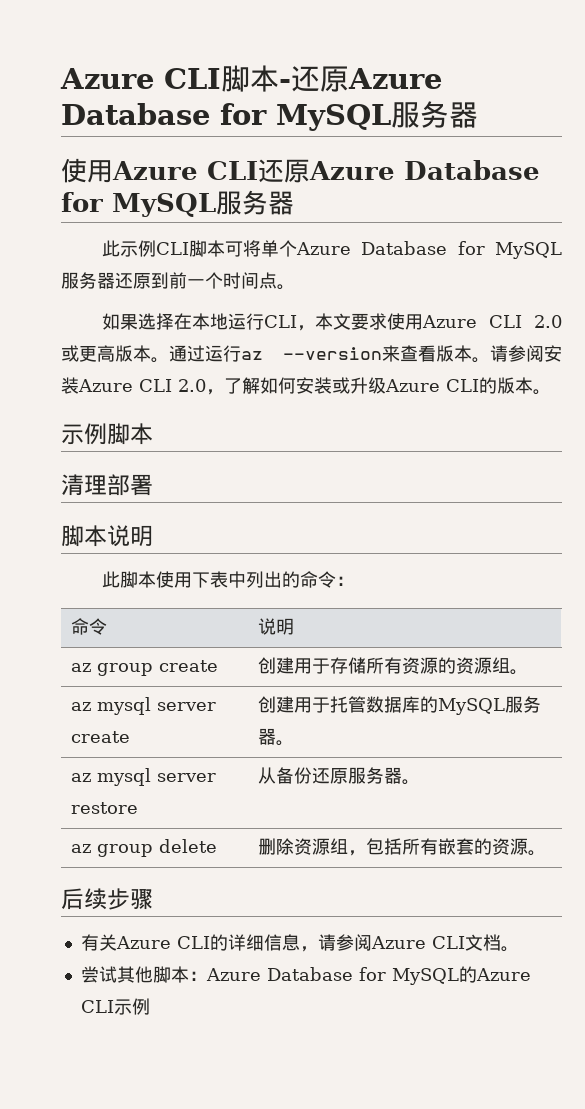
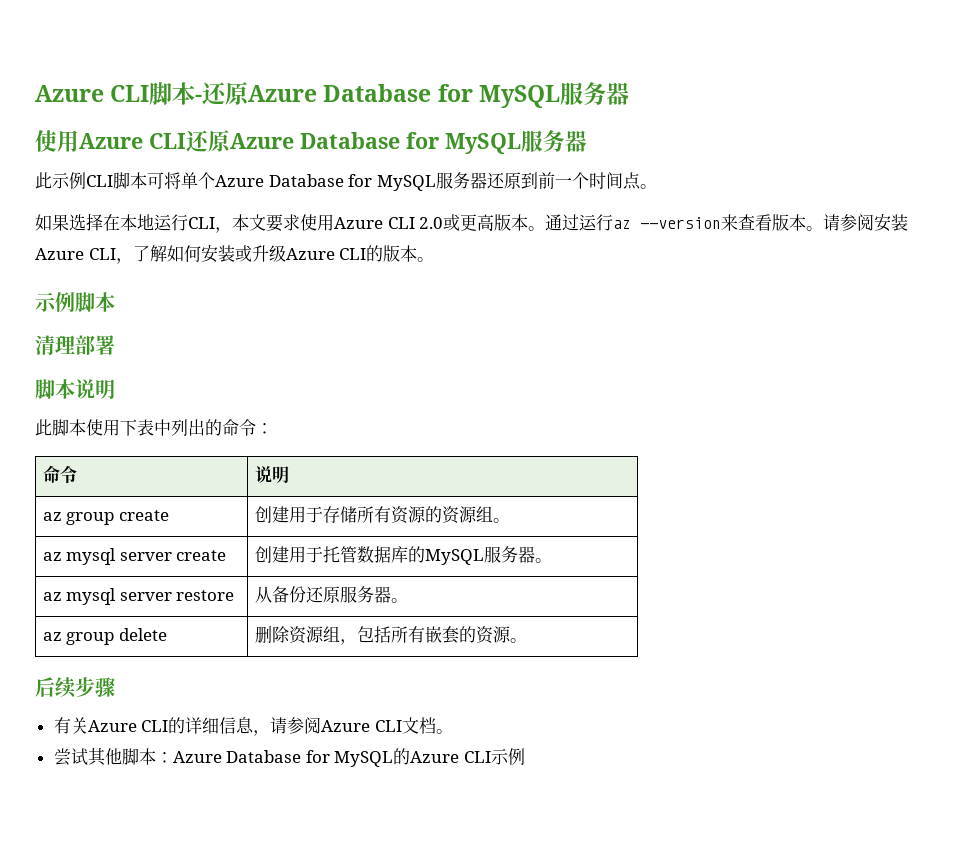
[178,379,206,392] 2.0 -> (116, 254) none

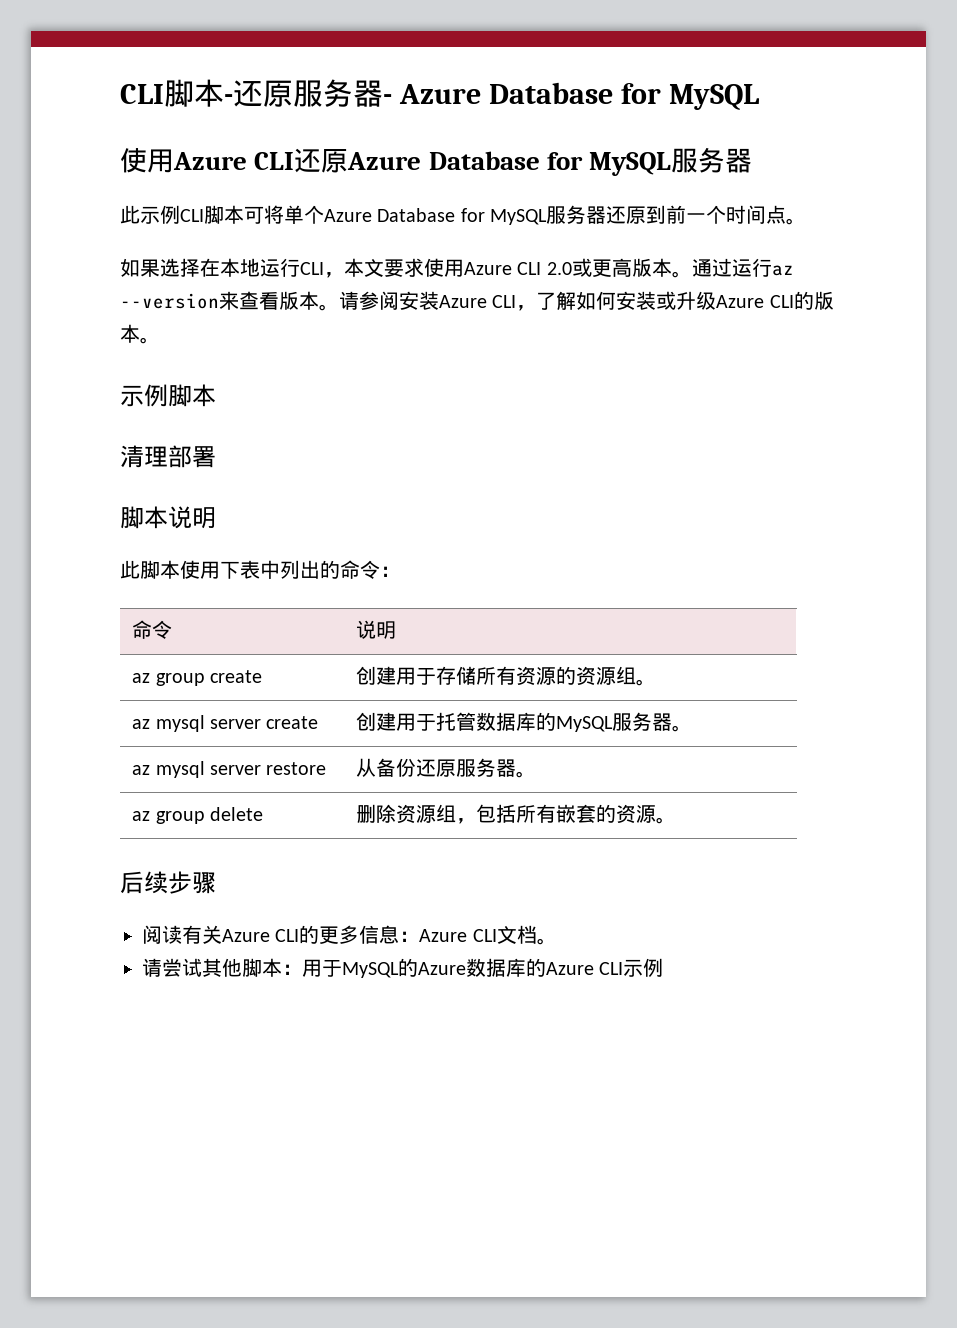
[35,85,104,102] Azure -> (120, 94) none
[248,82,629,108] Azure Database for MySQL服务器 -> [293,79,761,110] 服务器- Azure Database for MySQL
(115, 687) none -> [142,925,182,944] 阅读
[185,717,322,736] 详细信息，请参阅 -> [319,925,420,944] 更多信息：
(453, 731) none -> [142,958,162,977] 请
[172,750,394,767] Azure Database for MySQL -> [302,958,526,978] 用于MySQL的Azure数据库

